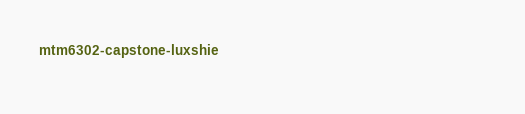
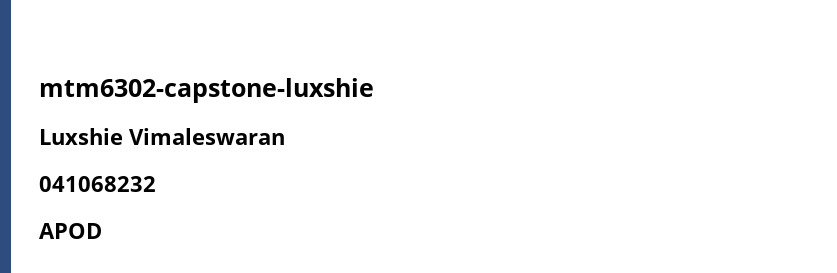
(219, 51) none -> [39,128,285,145] [39,176,156,192] [39,223,102,239] // Luxshie Vimaleswaran // 041068232 // APOD

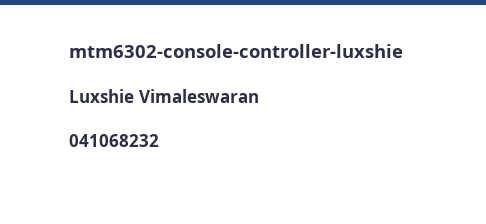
[39,78,374,103] mtm6302-capstone-luxshie -> [69,44,403,58] mtm6302-console-controller-luxshie
[39,223,102,239] // APOD -> (159, 140) none

